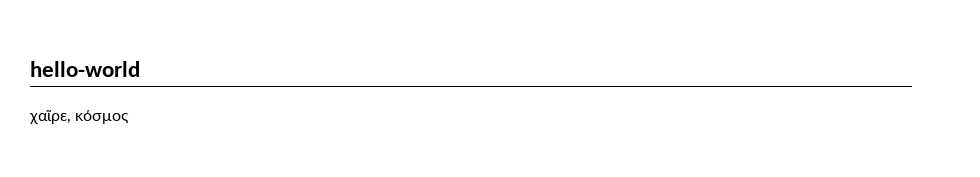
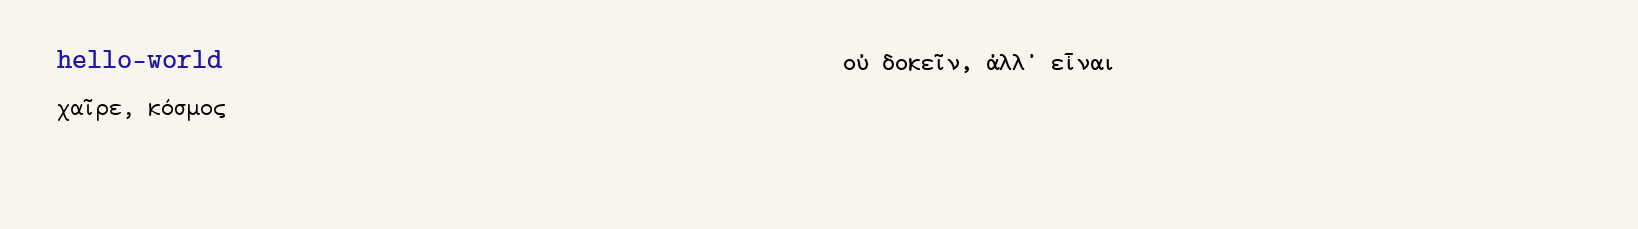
(130, 117) none -> [843,53,1116,73] // οὐ δοκεῖν, ἀλλ᾽ εἶναι

